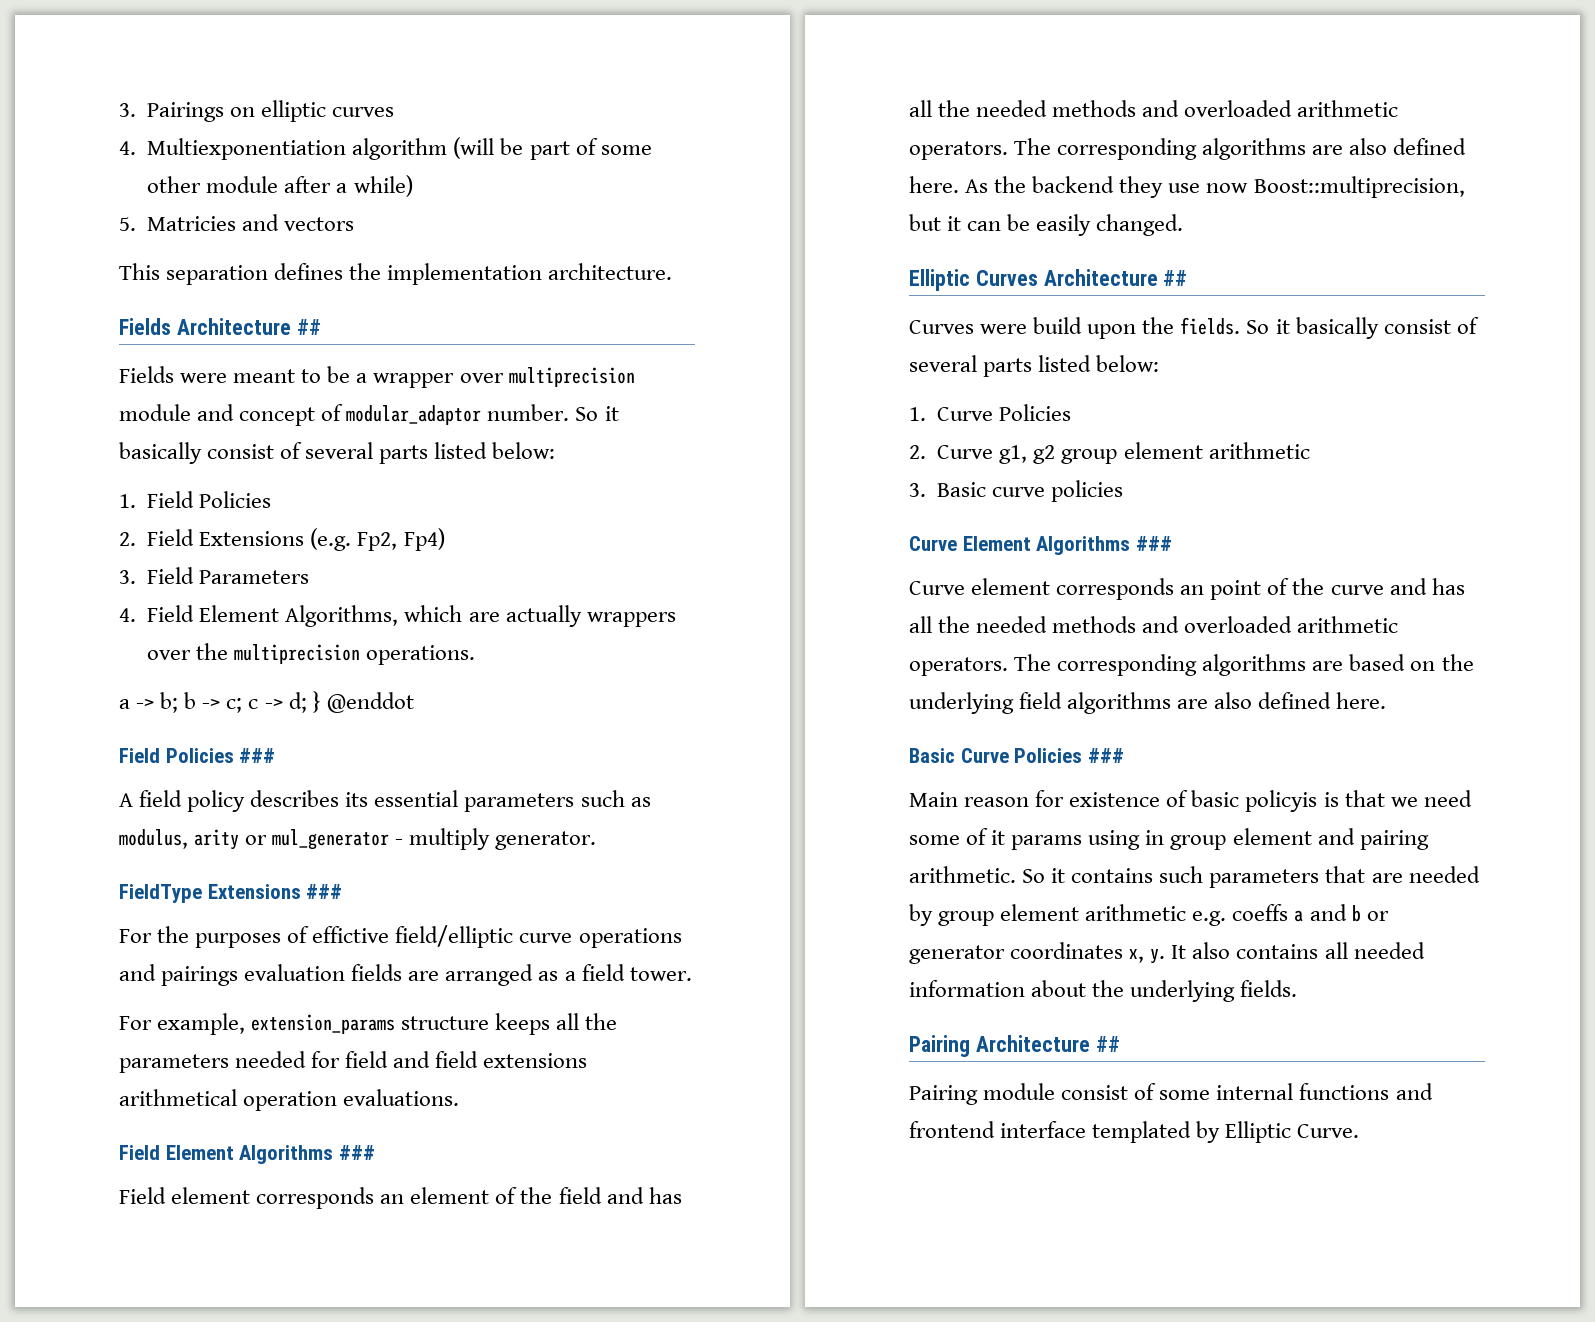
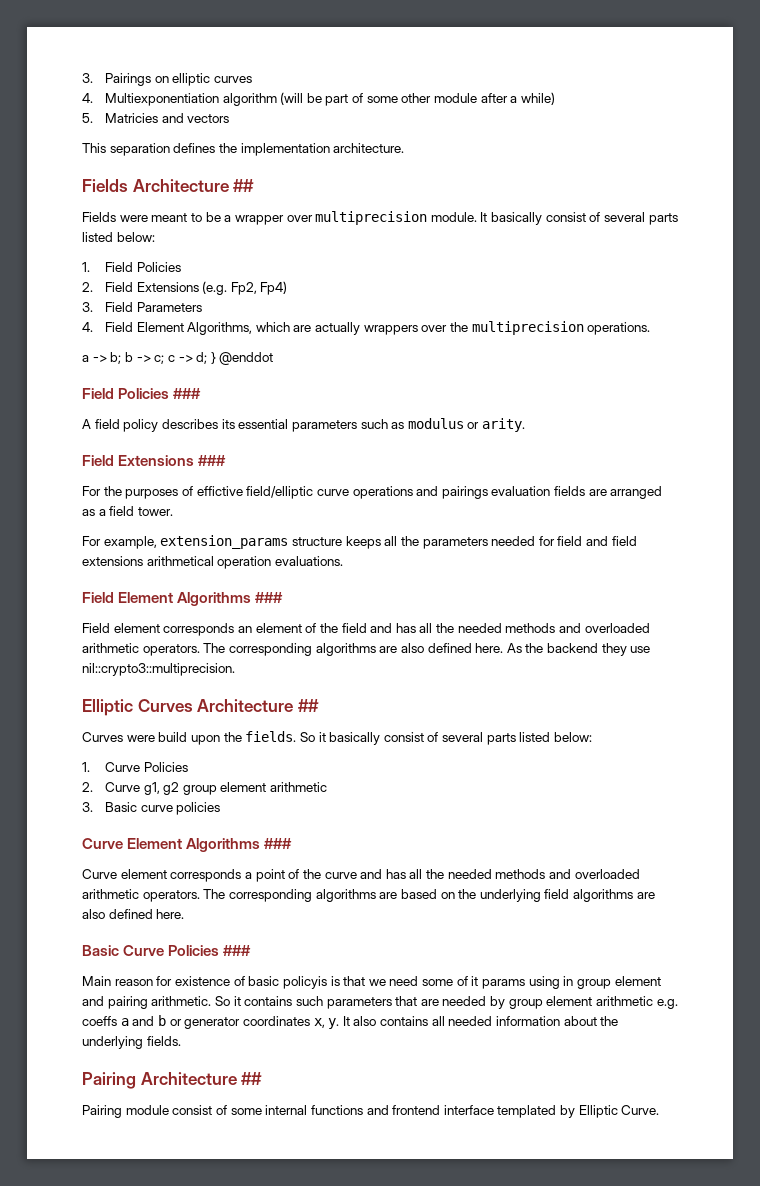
[119,404,619,426] module and concept of modular_adaptor number. So it -> [430,212,488,222] module. It
[119,828,597,850] [119,884,202,903] modulus, arity or mul_generator - multiply generator. // FieldType -> [407,418,526,432] [82,455,114,466] modulus or arity. // Field
[1206,176,1465,198] [909,214,1184,236] now Boost::multiprecision, but it can be easily changed. -> [82,663,235,676] nil::crypto3::multiprecision.
[1180,585,1205,595] an -> [244,872,252,879] a

